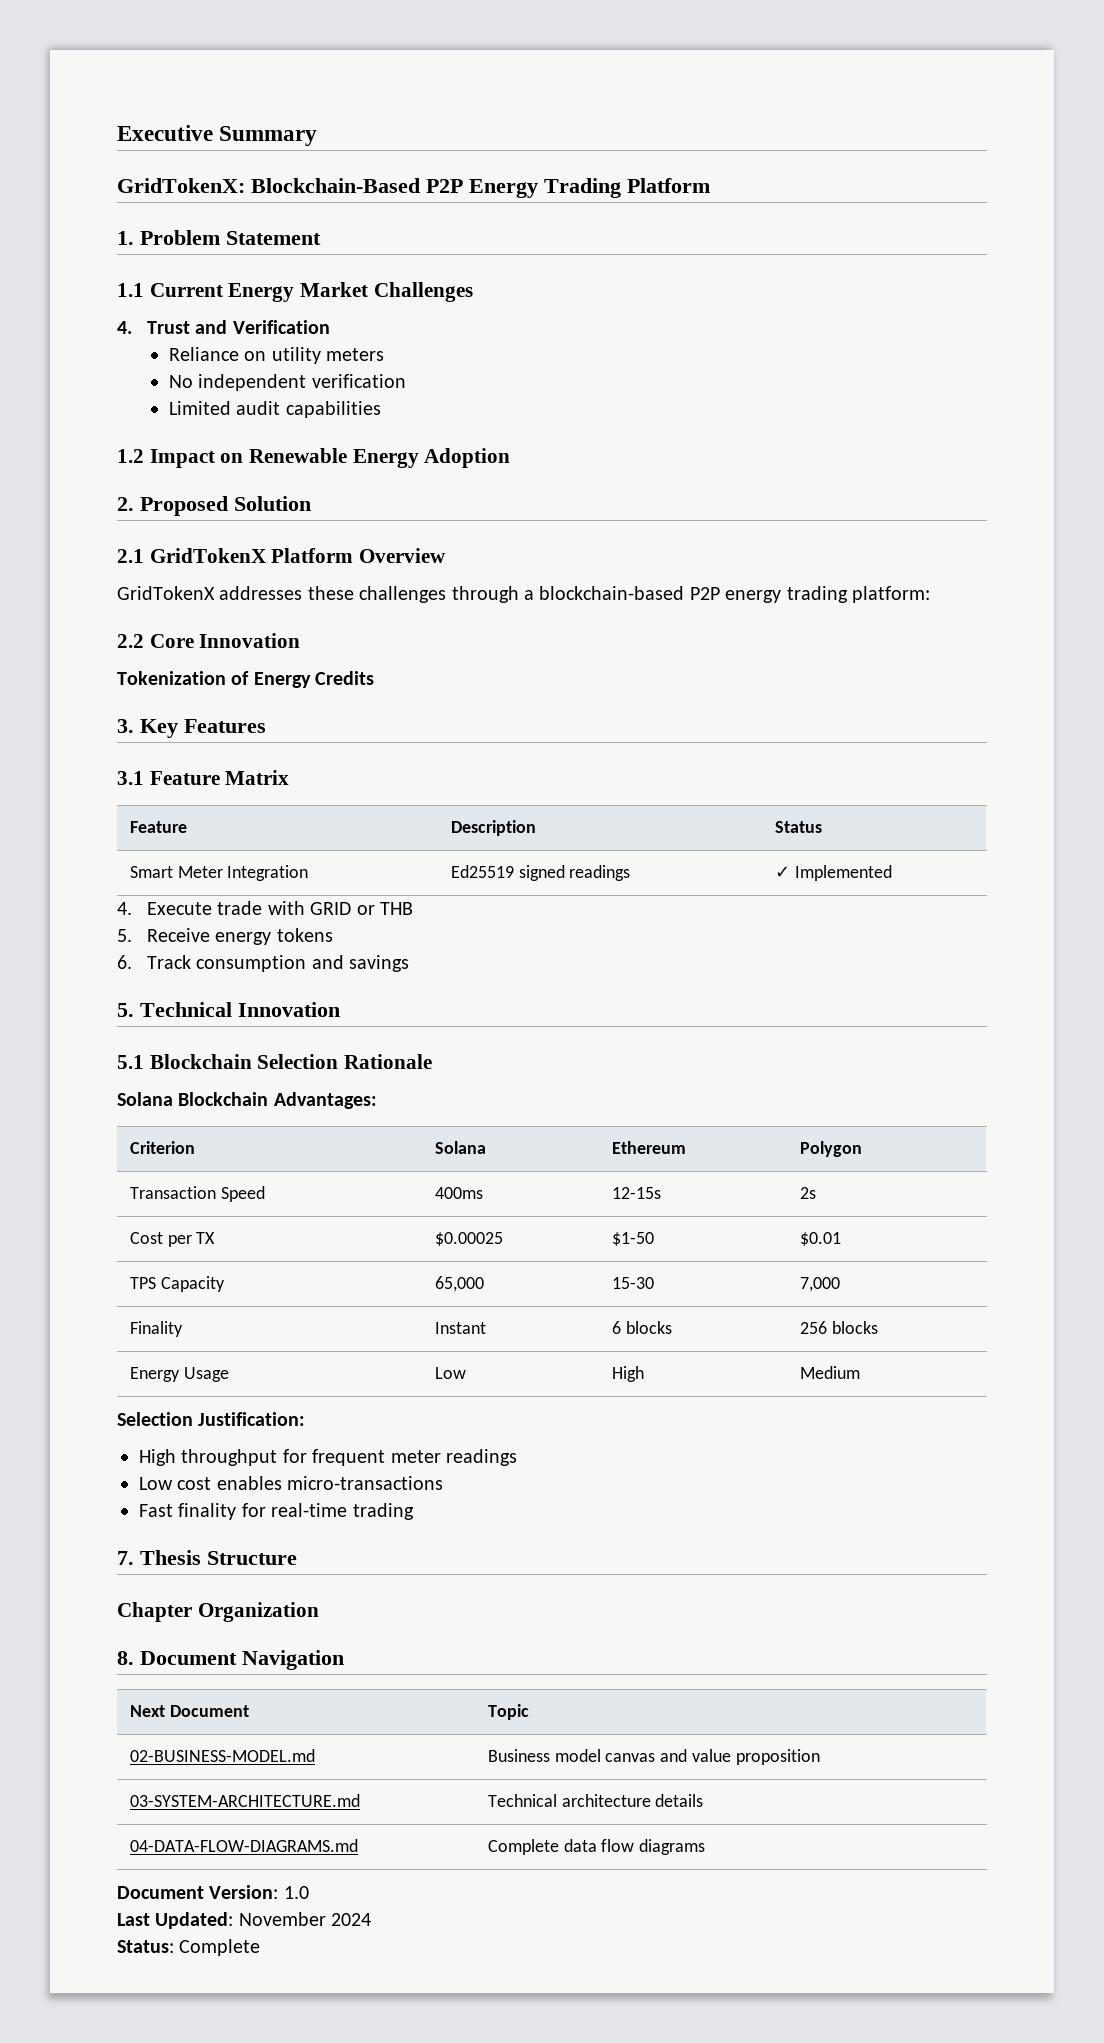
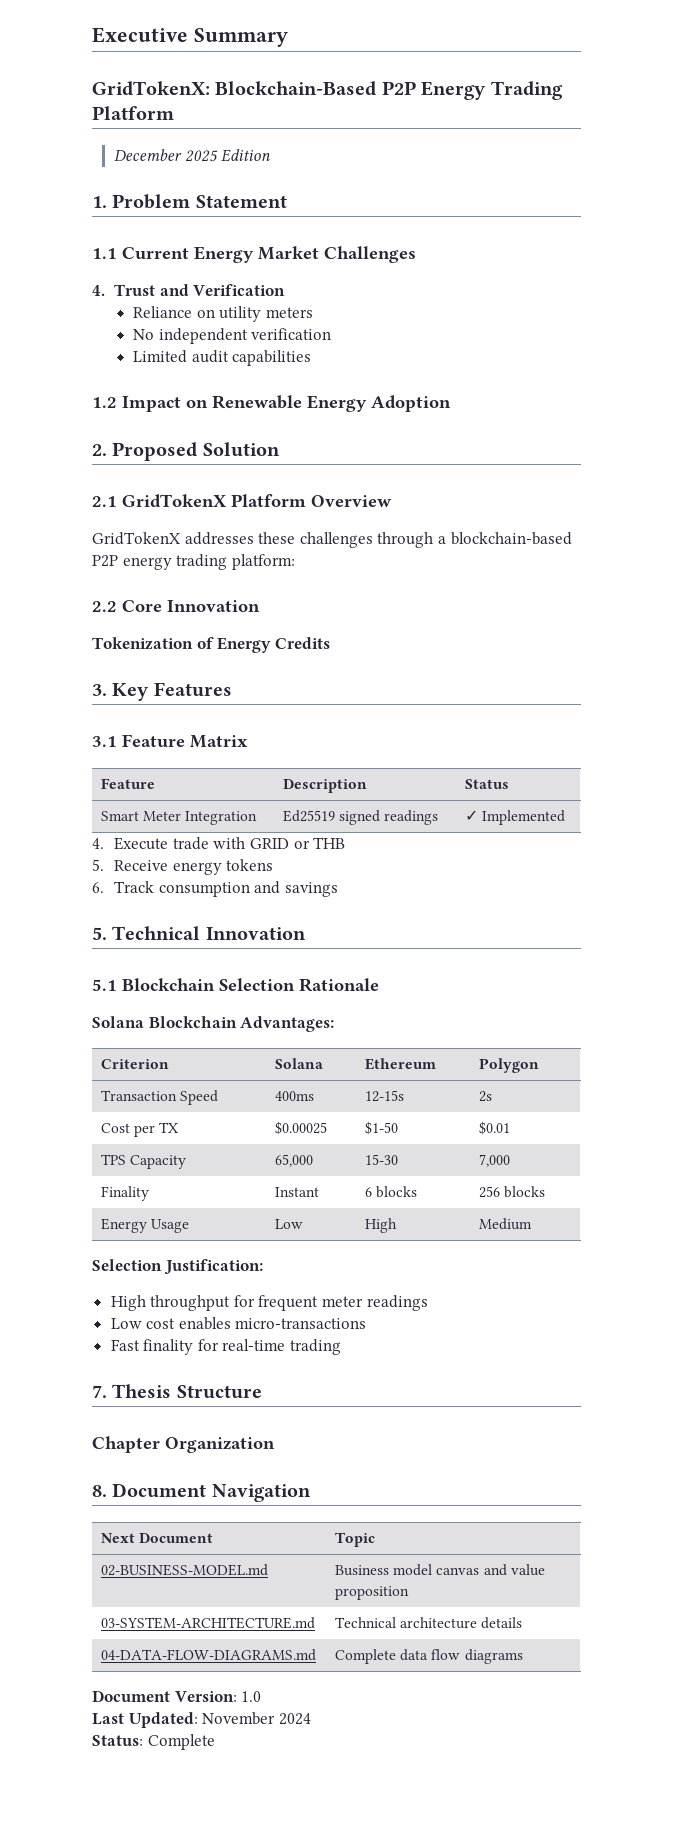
(710, 185) none -> [114,149,271,162] // December 2025 Edition

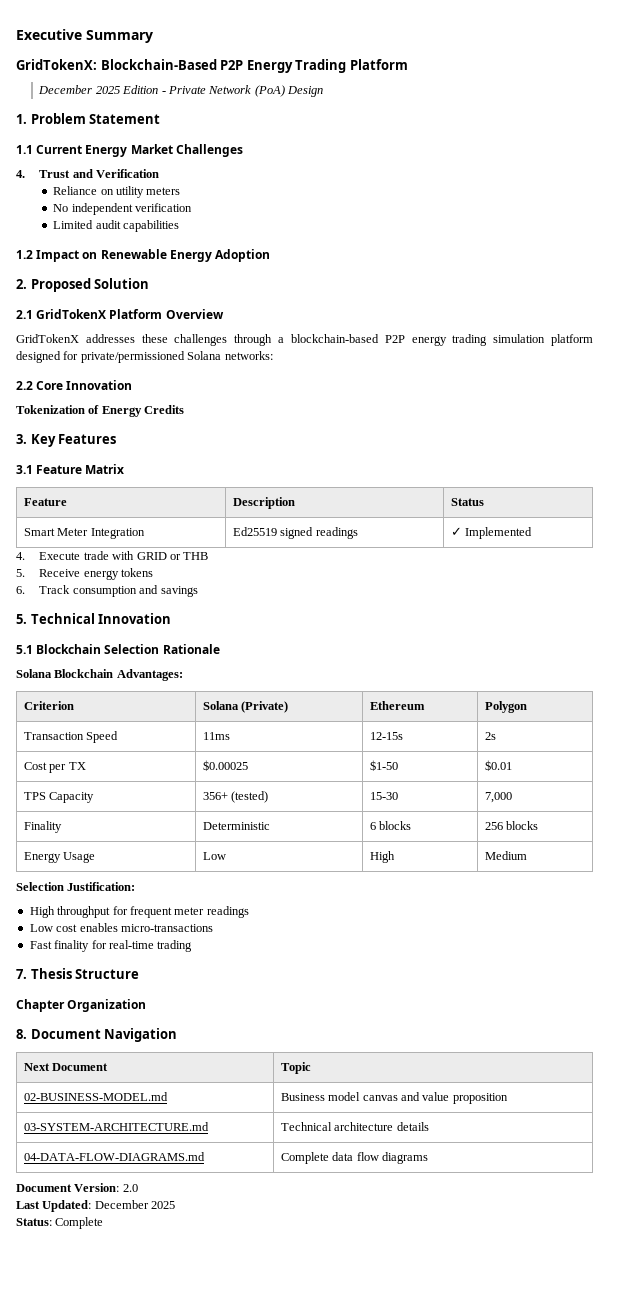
(271, 155) none -> [161,85,323,97] - Private Network (PoA) Design
[231,554,295,570] platform: -> [493,334,593,346] [16,351,273,363] simulation platform designed for private/permissioned Solana networks:
(324, 1063) none -> [241,701,289,713] (Private)
[275,1091,315,1101] 400ms -> [202,732,230,740] 11ms
[275,1154,314,1167] 65,000 -> [202,791,269,803] 356+ (tested)
[275,1187,320,1197] Instant -> [202,822,270,830] Deterministic
[241,1691,262,1702] 1.0 -> [122,1184,138,1192] 2.0
[202,1712,311,1725] November 2024 -> [94,1200,176,1209] December 2025

